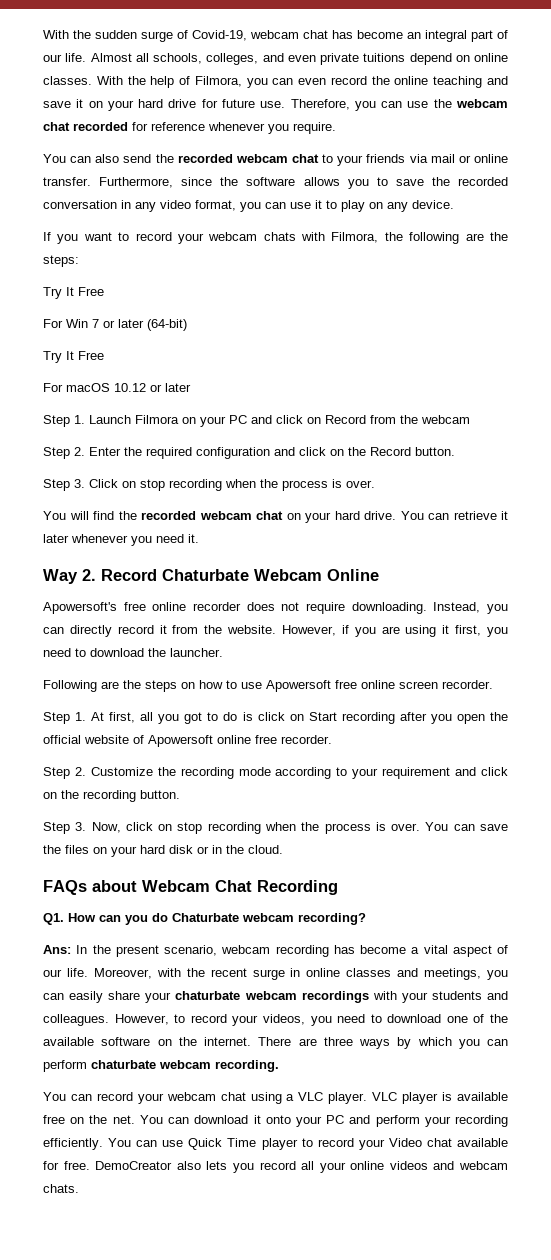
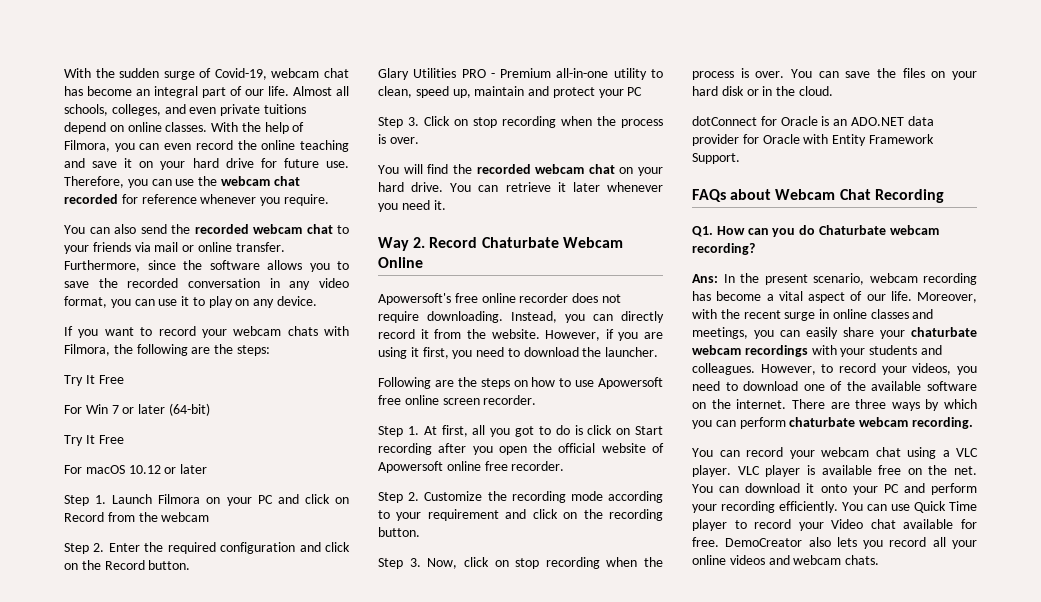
(455, 451) none -> [378,68,663,80] [378,86,643,98] // Glary Utilities PRO - Premium all-in-one utility to clean, speed up, maintain and protect your PC
(283, 849) none -> [692,116,934,126] [692,134,934,146] [692,153,740,164] // dotConnect for Oracle is an ADO.NET data provider for Oracle with Entity Framework Support.

